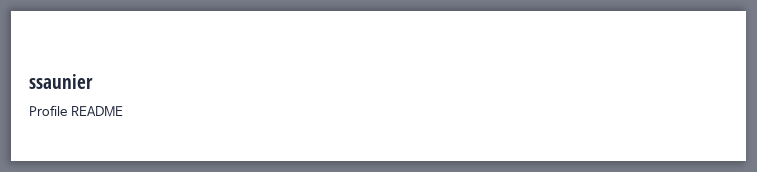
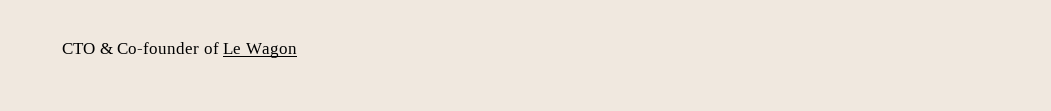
[29,74,93,89] [29,105,123,117] ssaunier // Profile README -> [62,42,297,58] CTO & Co-founder of Le Wagon

